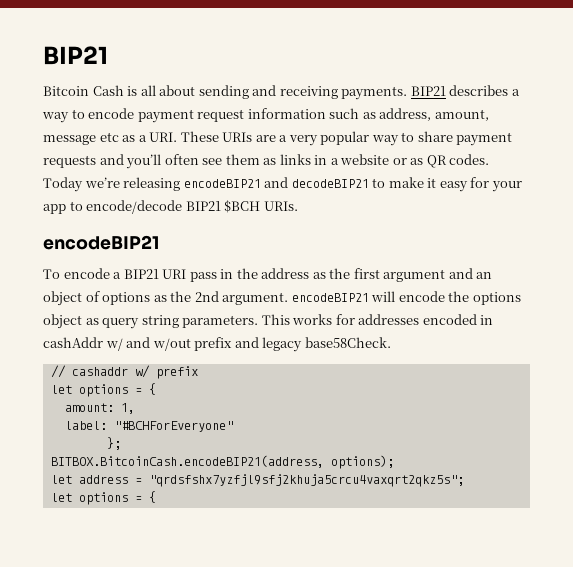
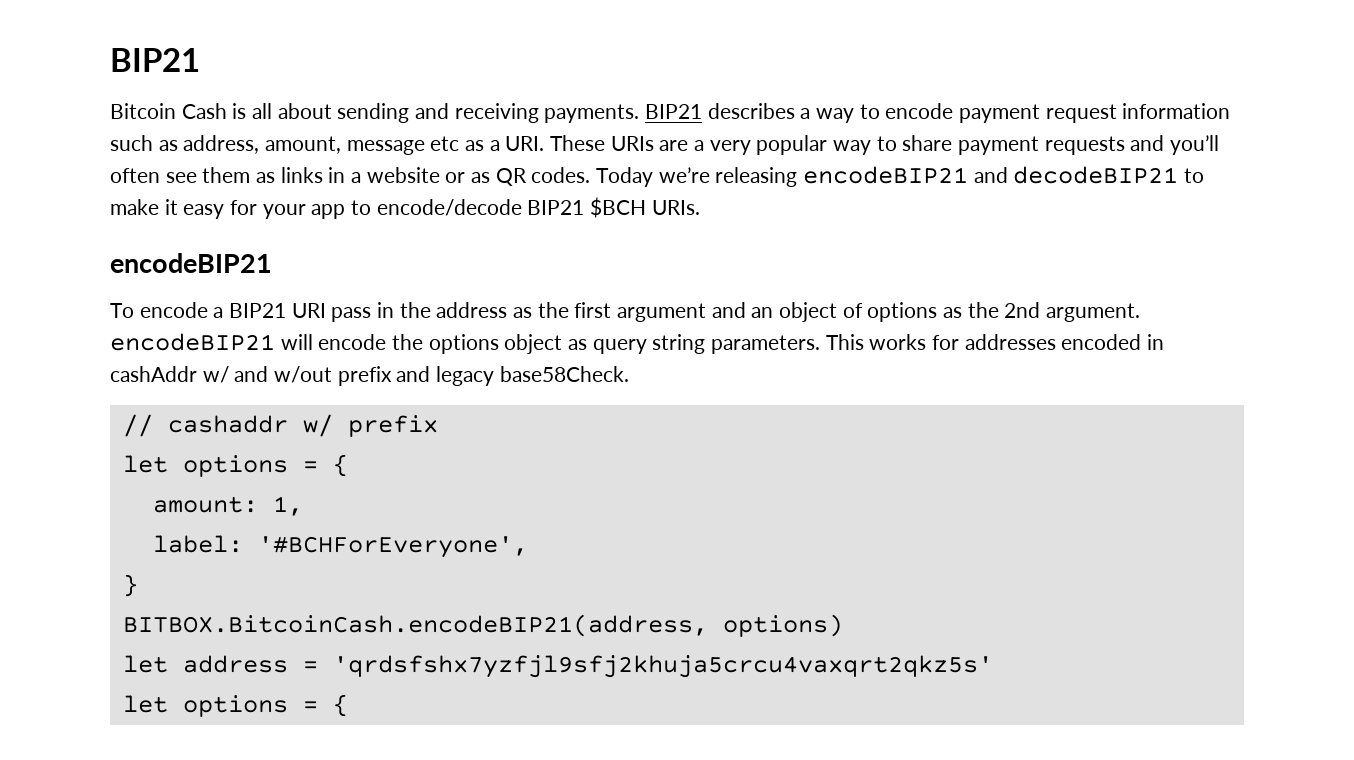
[113,421,233,432] [106,437,121,450] "#BCHForEveryone" // }; -> [257,536,528,558] [122,574,138,597] '#BCHForEveryone', // }
[330,455,394,469] options); -> [722,614,843,637] options)
[148,474,464,487] "qrdsfshx7yzfjl9sfj2khuja5crcu4vaxqrt2qkz5s"; -> [332,655,993,678] 'qrdsfshx7yzfjl9sfj2khuja5crcu4vaxqrt2qkz5s'

